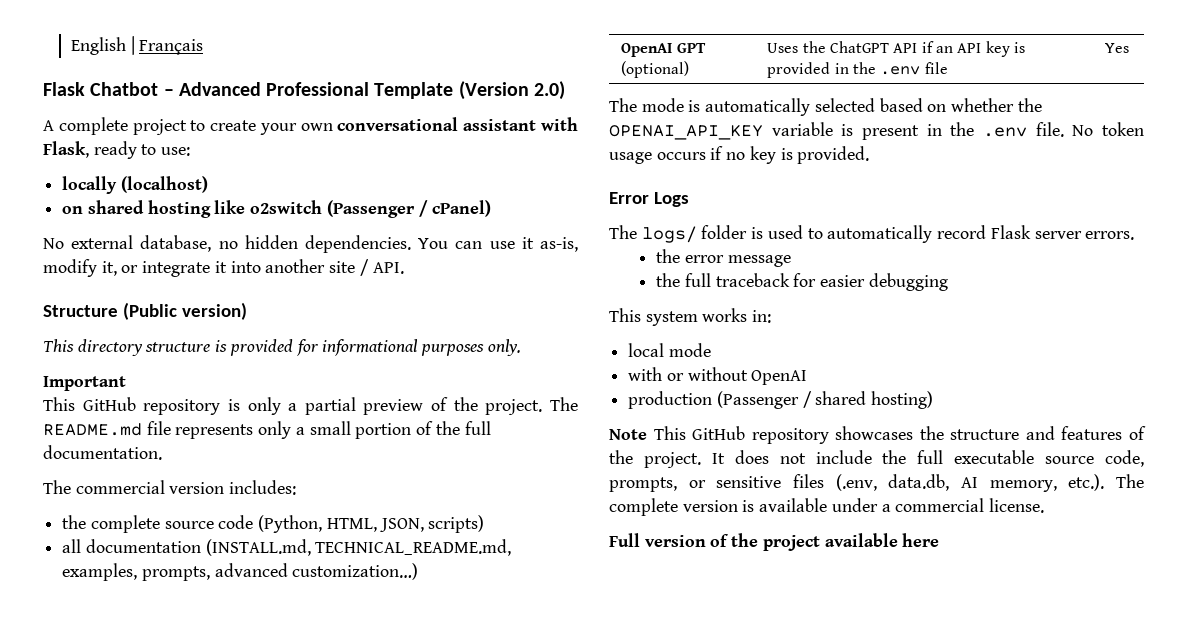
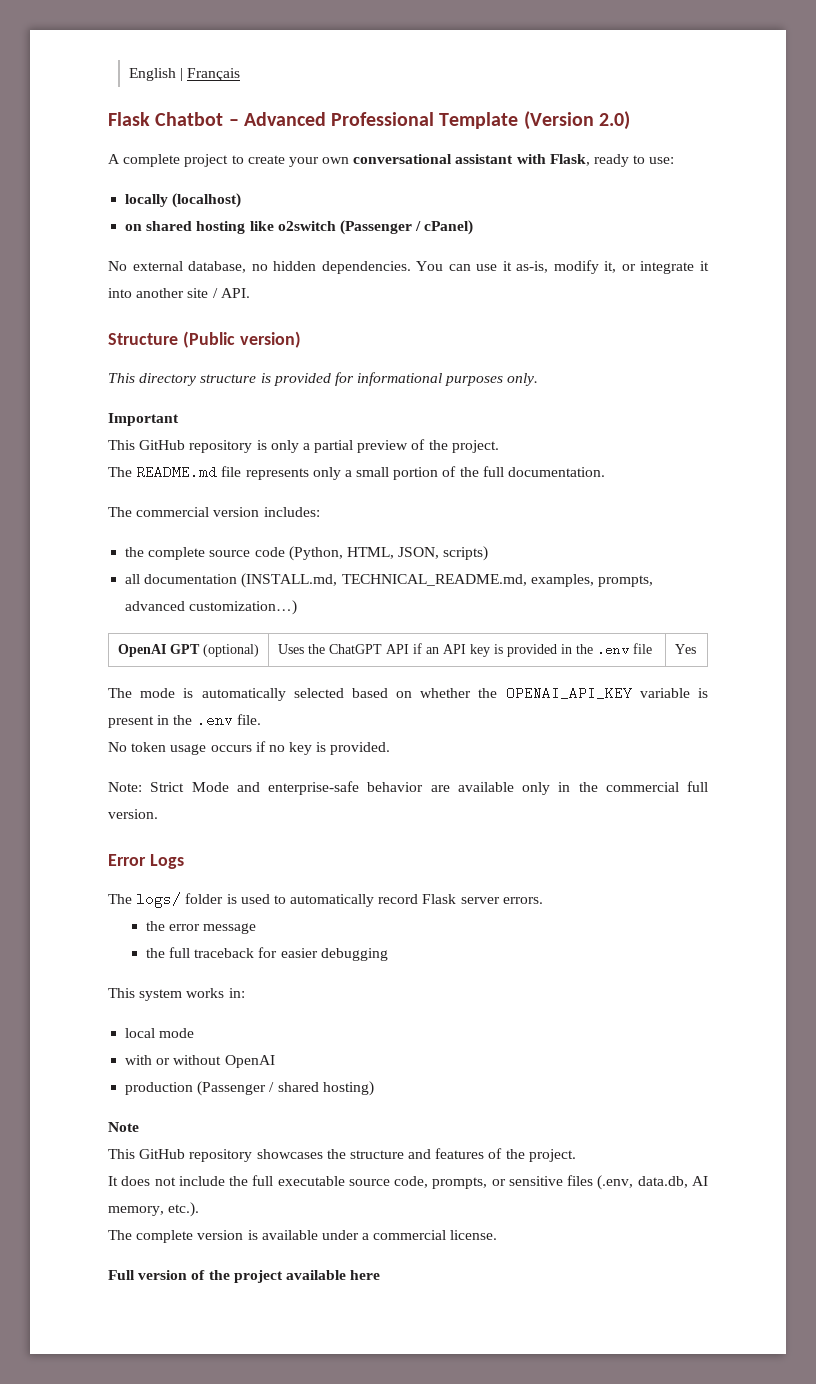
(543, 407) none -> (499, 446) //
(1064, 129) none -> (261, 719) //
(870, 155) none -> [108,781,708,795] [108,809,158,819] // Note: Strict Mode and enterprise-safe behavior are available only in the commercial full version.
(647, 434) none -> (139, 1127) //
(701, 460) none -> (576, 1155) //
(1105, 482) none -> (200, 1209) //

